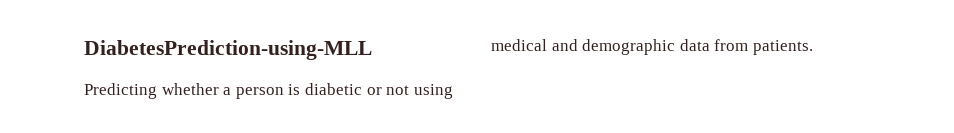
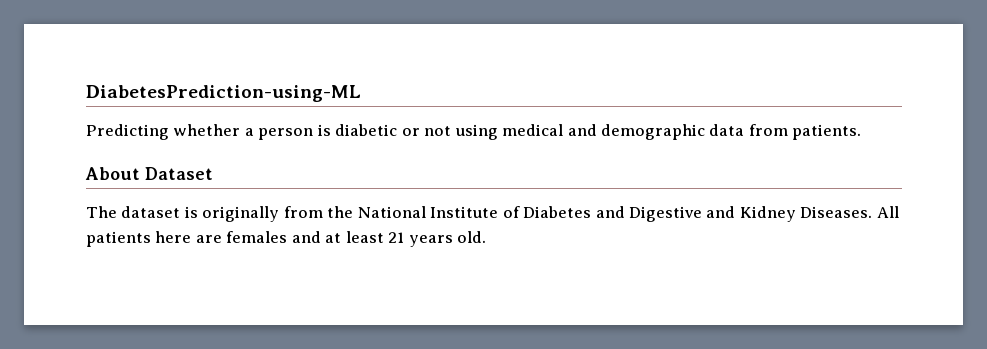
[84,40,372,60] DiabetesPrediction-using-MLL -> [86,85,361,102] DiabetesPrediction-using-ML
(813, 47) none -> [85,167,213,180] [86,206,899,222] [86,231,487,247] // About Dataset // The dataset is originally from the National Institute of Diabetes and Digestive and Kidney Diseases. All patients here are females and at least 21 years old.

